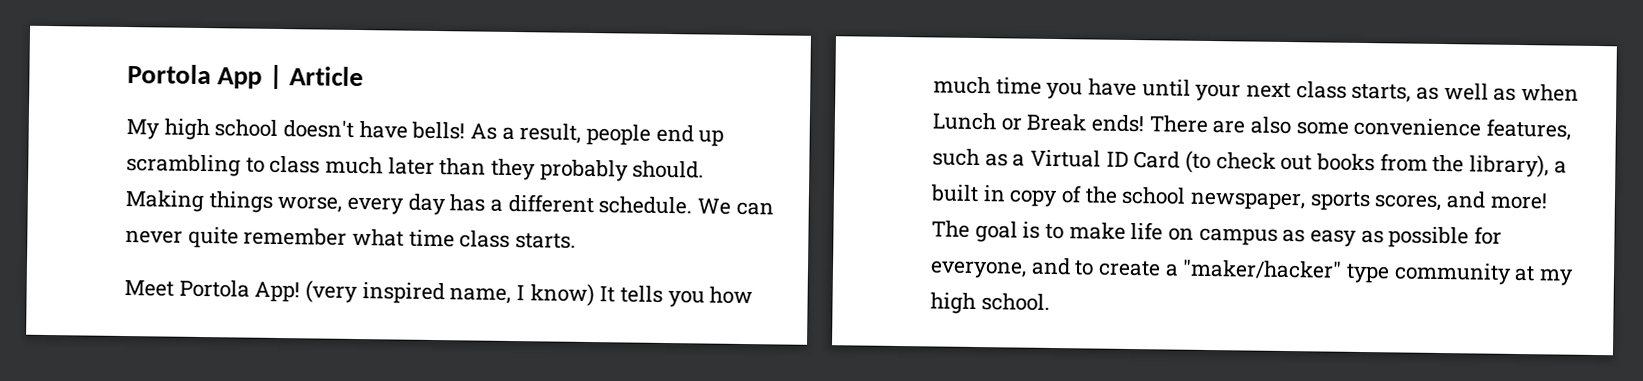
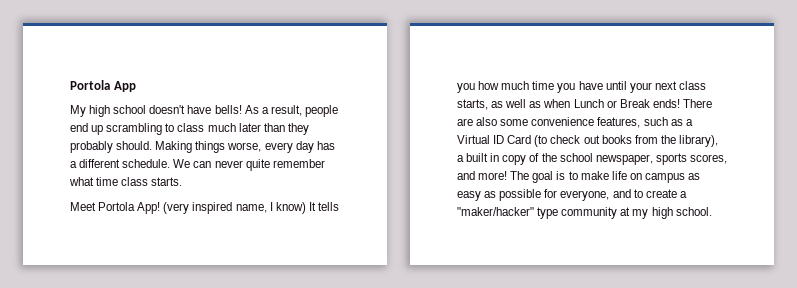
[268,64,364,90] | Article -> (136, 86) none

